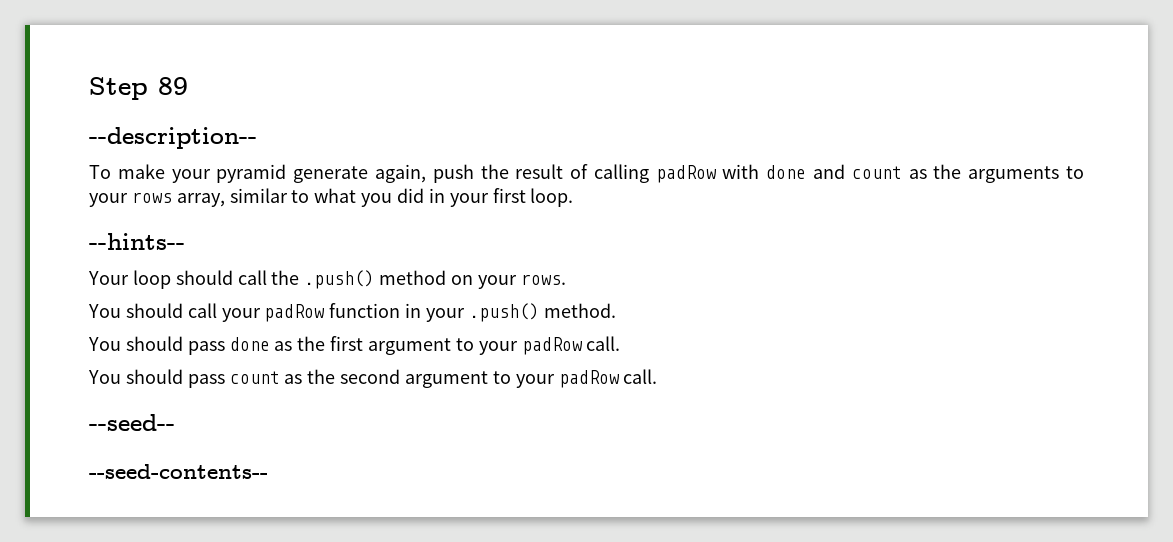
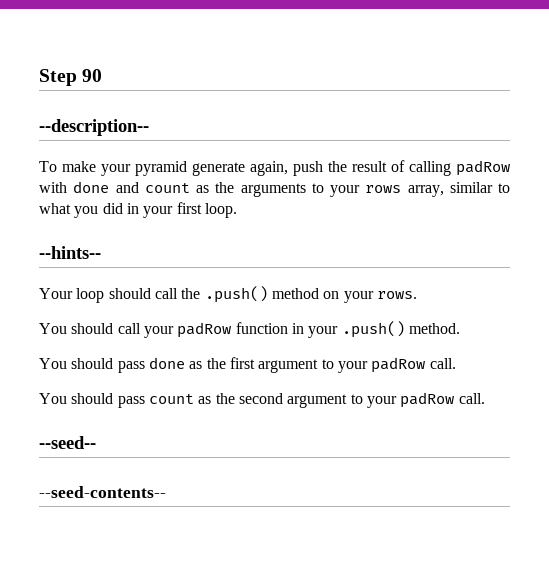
[158,77,188,95] 89 -> [82,69,103,82] 90

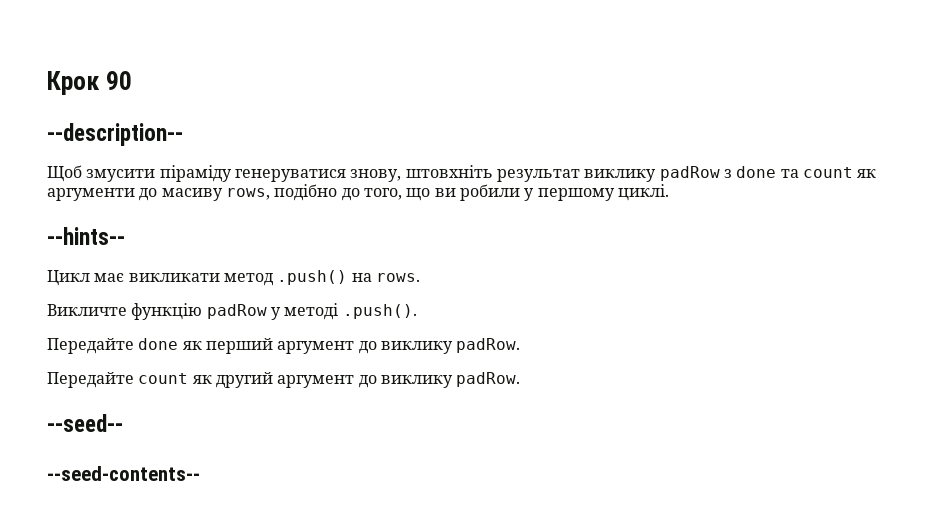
[39,69,77,86] Step -> [47,71,100,95] Крок
[39,160,510,176] [39,181,510,197] [39,202,237,218] [39,246,101,259] [39,286,417,303] [39,321,460,338] [39,357,456,373] [39,392,485,408] To make your pyramid generate again, push the result of calling padRow with done and count as the arguments to your rows array, similar to what you did in your first loop. // --hints-- // Your loop should call the .push() method on your rows. // You should call your padRow function in your .push() method. // You should pass done as the first argument to your padRow call. // You should pass count as the second argument to your padRow call. -> [47,165,877,182] [47,184,669,201] [47,227,125,245] [47,270,420,286] [47,303,417,320] [47,338,521,354] [47,372,521,388] Щоб змусити піраміду генеруватися знову, штовхніть результат виклику padRow з done та count як аргументи до масиву rows, подібно до того, що ви робили у першому циклі. // --hints-- // Цикл має викликати метод .push() на rows. // Викличте функцію padRow у методі .push(). // Передайте done як перший аргумент до виклику padRow. // Передайте count як другий аргумент до виклику padRow.

